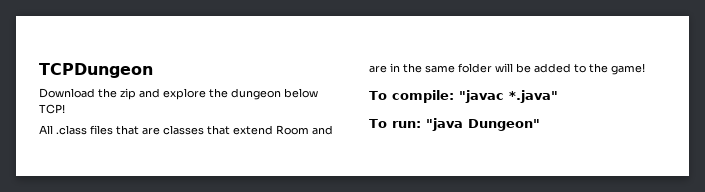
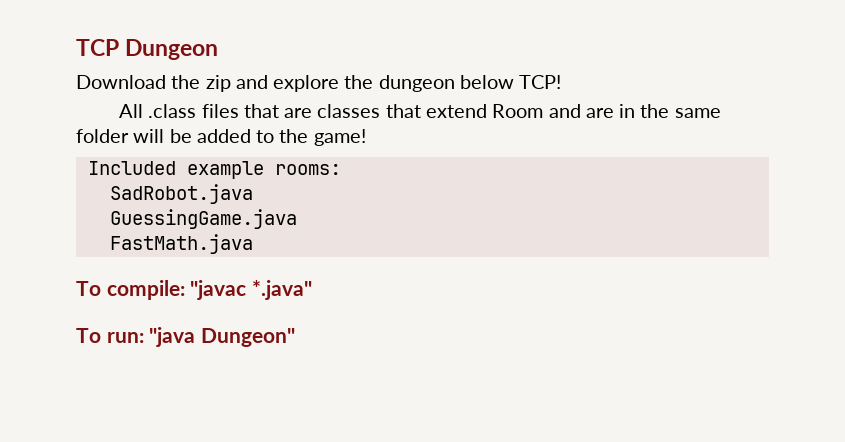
[39,63,153,78] TCPDungeon -> [76,39,219,60] TCP Dungeon
(645, 69) none -> [87,161,341,179] [109,184,253,204] [109,209,297,229] [109,234,253,254] // Included example rooms: // SadRobot.java // GuessingGame.java // FastMath.java

